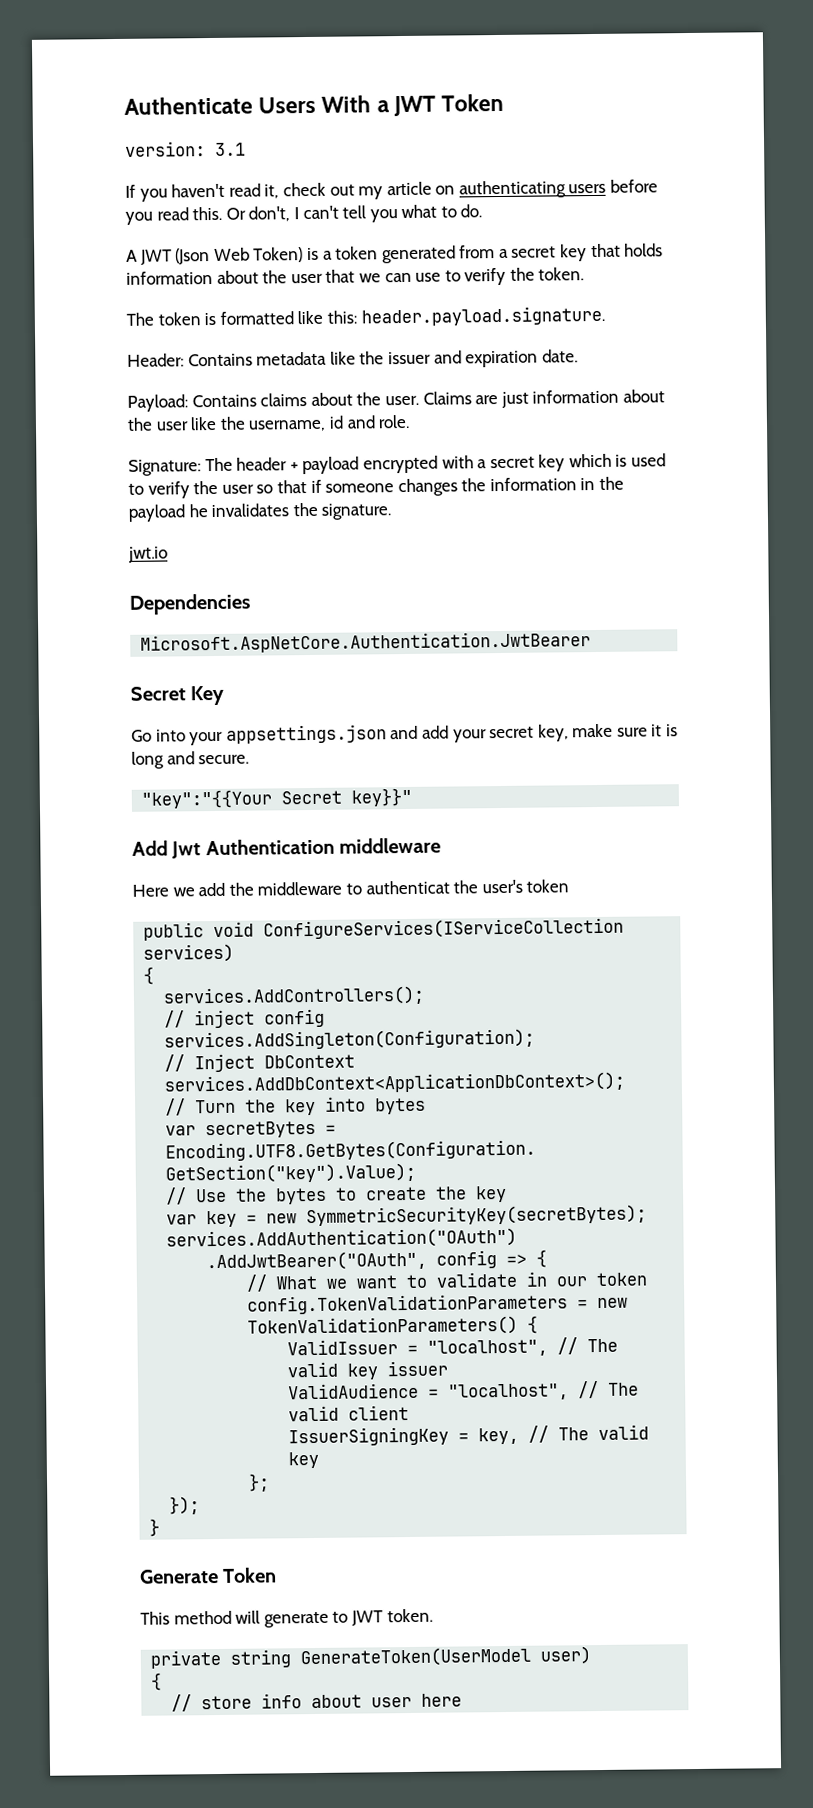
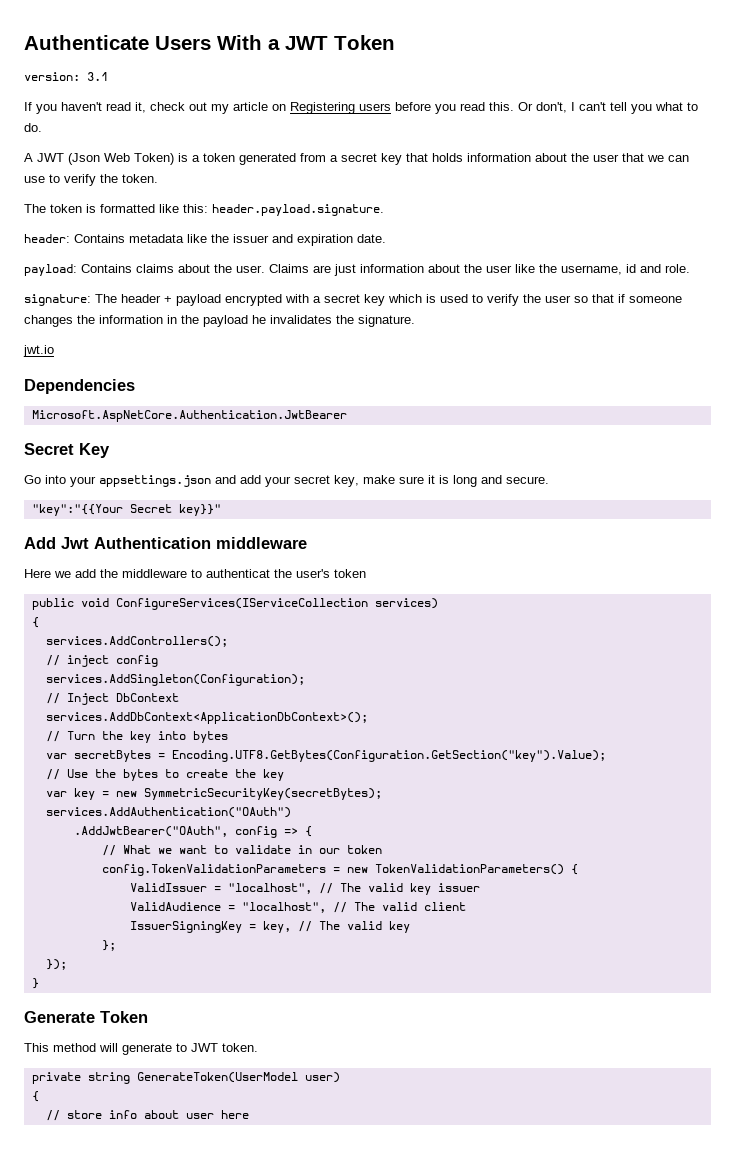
[458,180,566,199] authenticating -> [290,102,355,114] Registering
[127,353,184,367] Header: -> [24,234,70,243] header:
[127,394,188,412] Payload: -> [24,264,77,276] payload:
[128,459,201,476] Signature: -> [24,294,91,306] signature:

